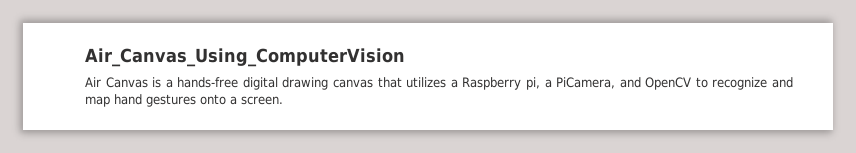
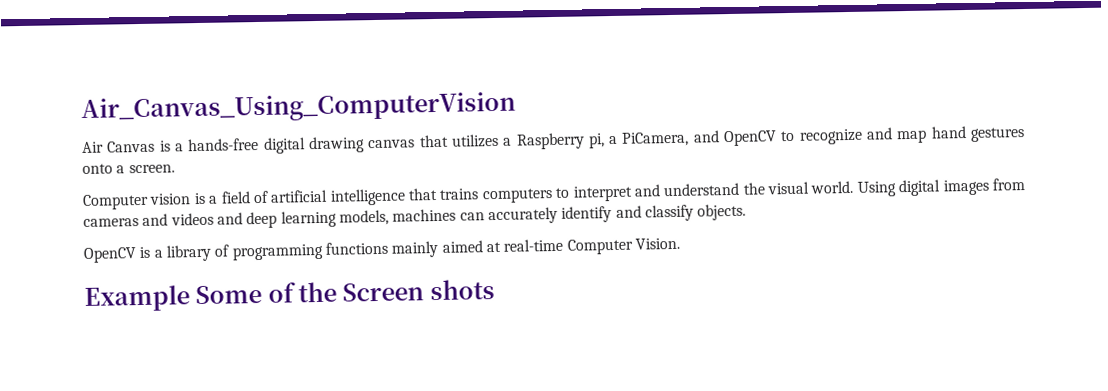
(283, 100) none -> [82,178,1026,210] [83,203,747,229] [83,237,680,263] [84,279,495,312] // Computer vision is a field of artificial intelligence that trains computers to interpret and understand the visual world. Using digital images from cameras and videos and deep learning models, machines can accurately identify and classify objects. // OpenCV is a library of programming functions mainly aimed at real-time Computer Vision. // Example Some of the Screen shots

